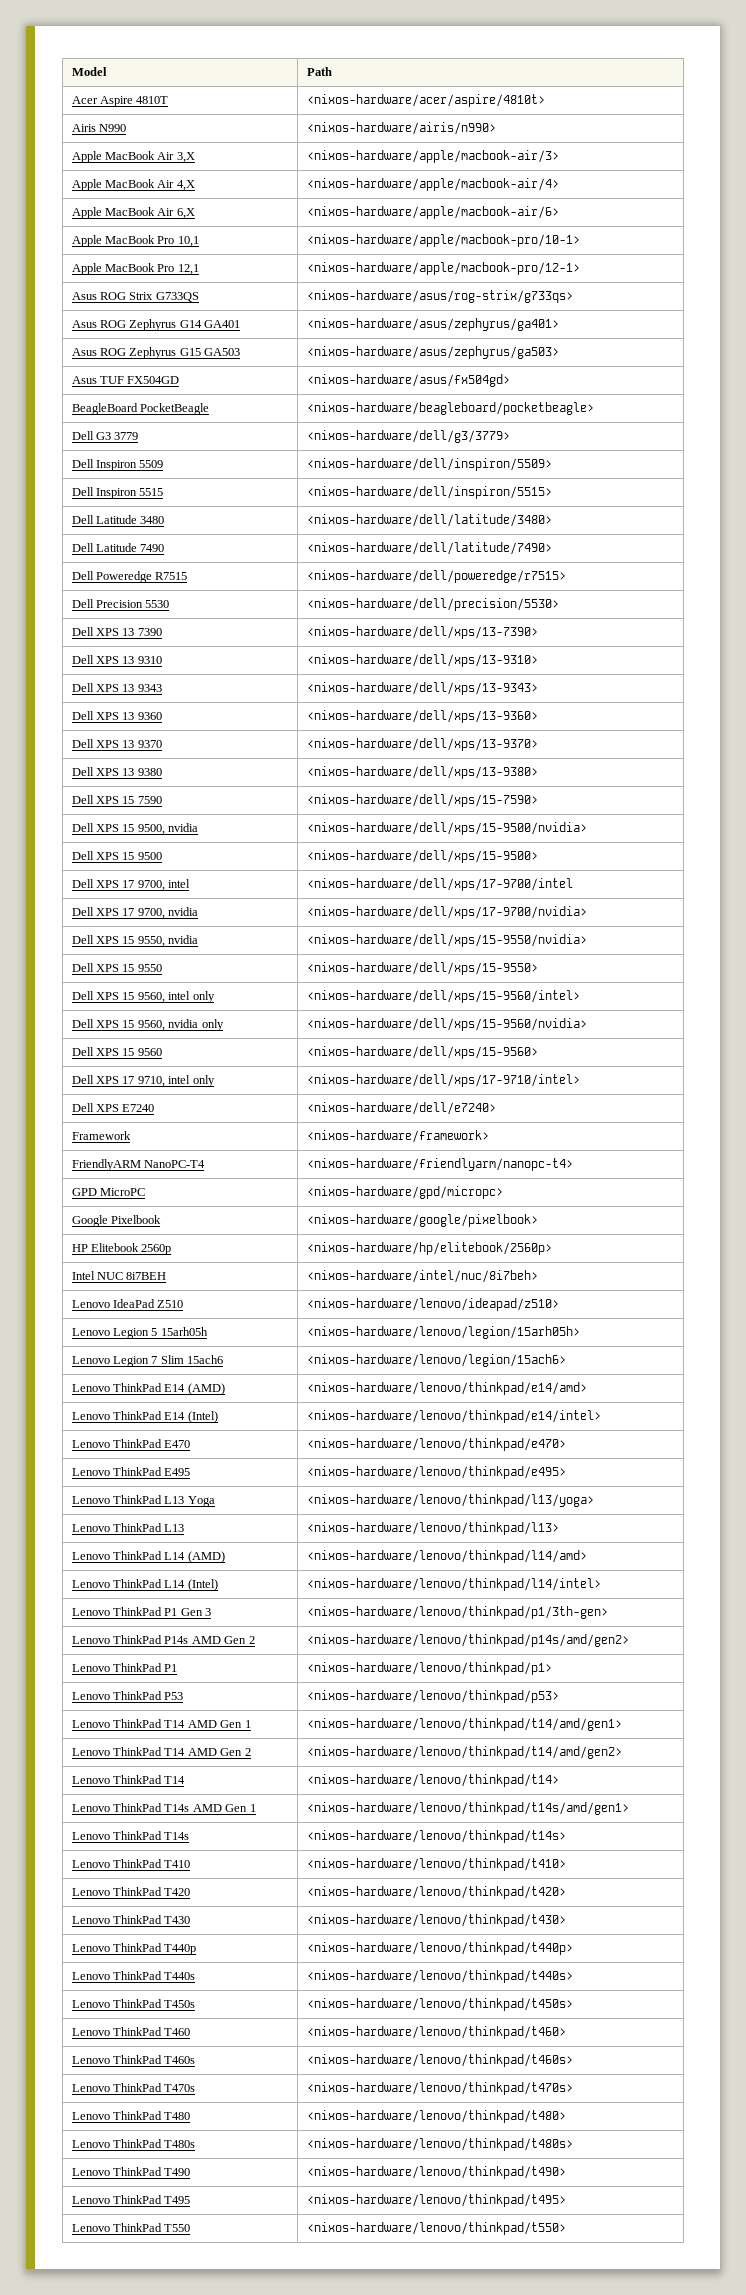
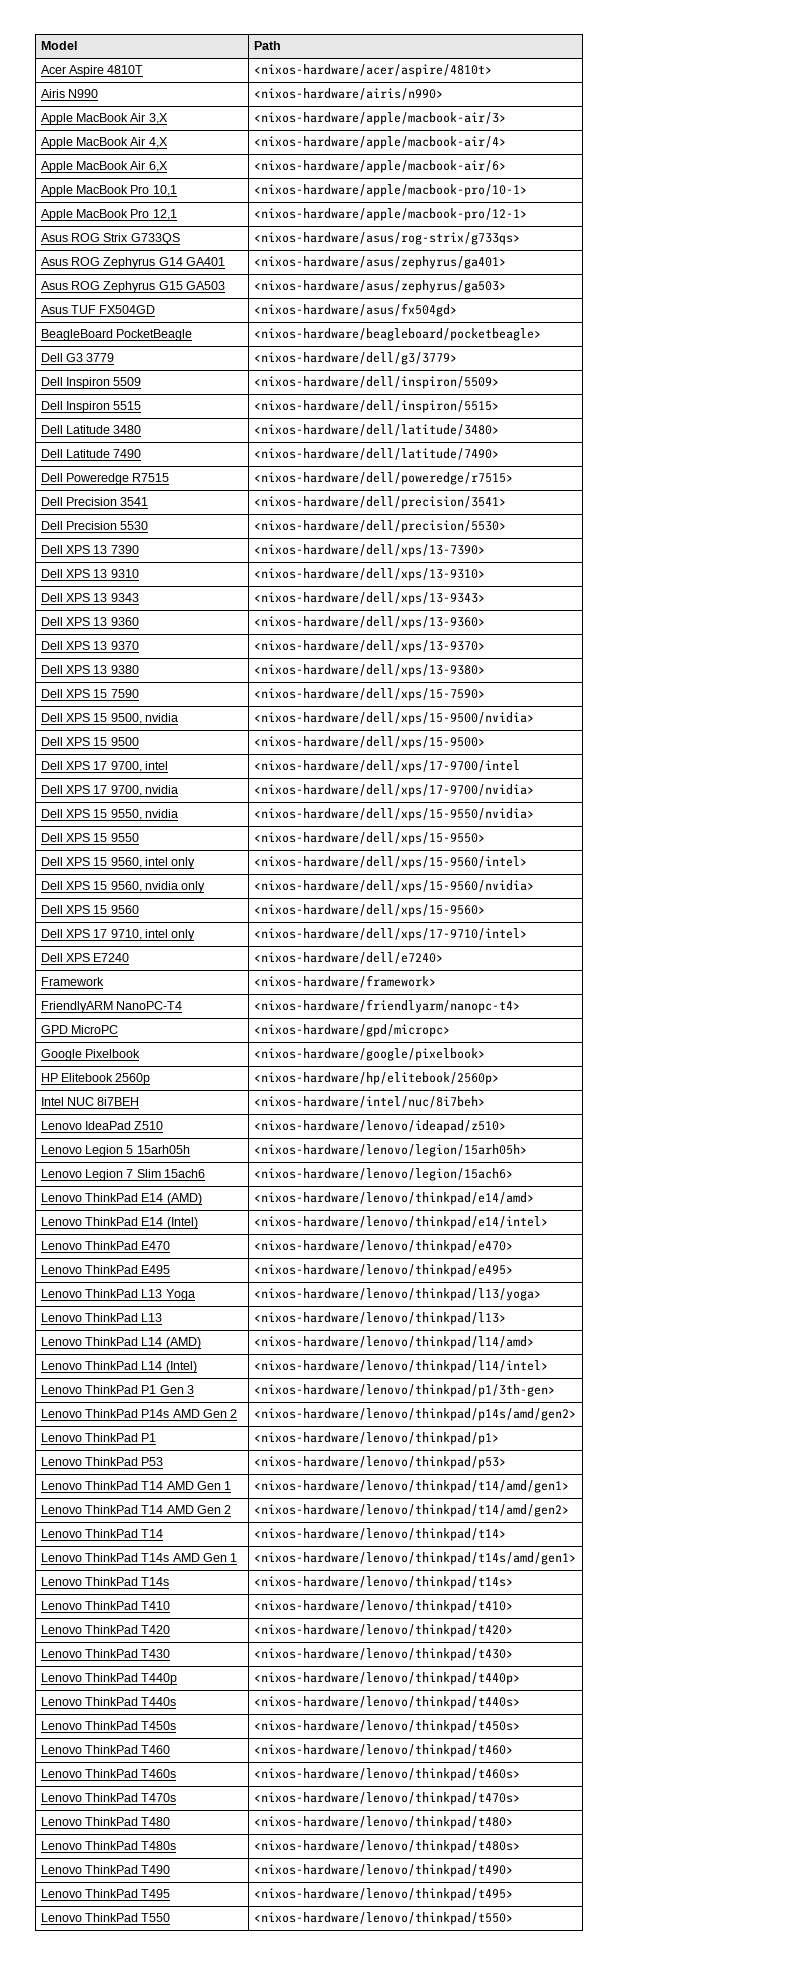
(566, 576) none -> [40,497,149,506] [253,496,506,509] // Dell Precision 3541 | <nixos-hardware/dell/precision/3541>

